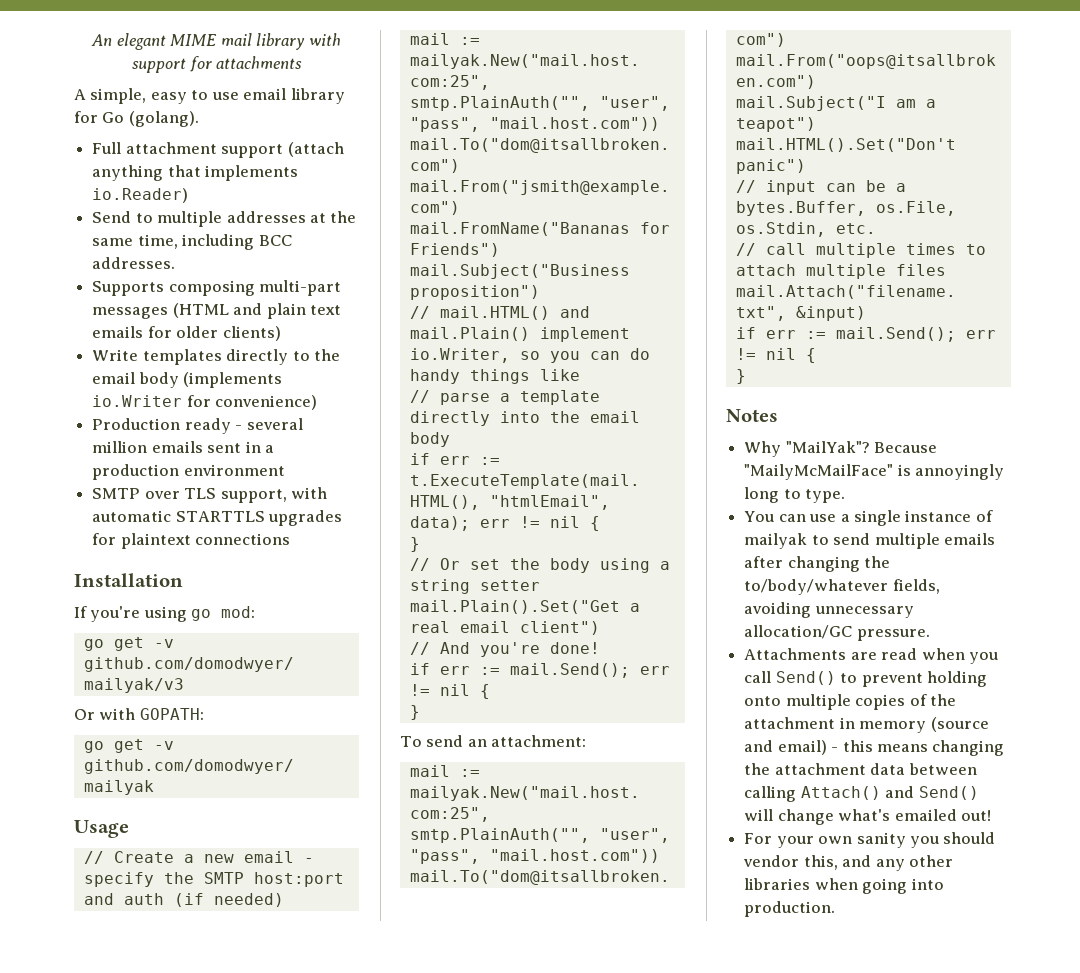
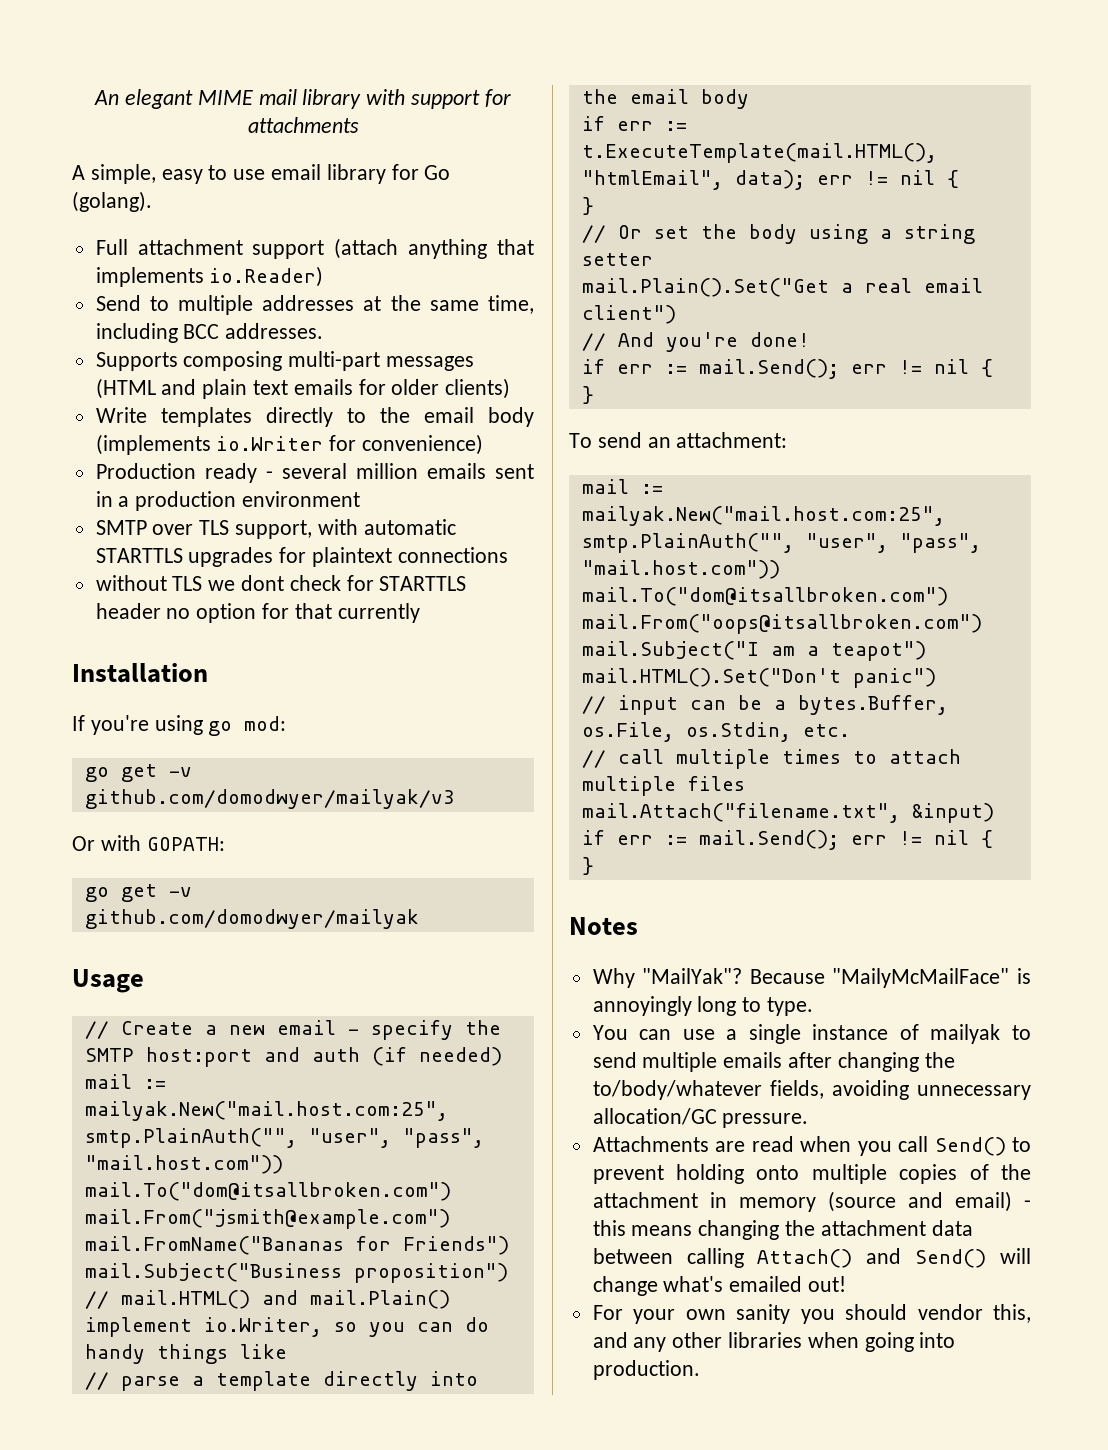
(291, 539) none -> [95,575,467,591] [95,603,420,623] // without TLS we dont check for STARTTLS header no option for that currently

